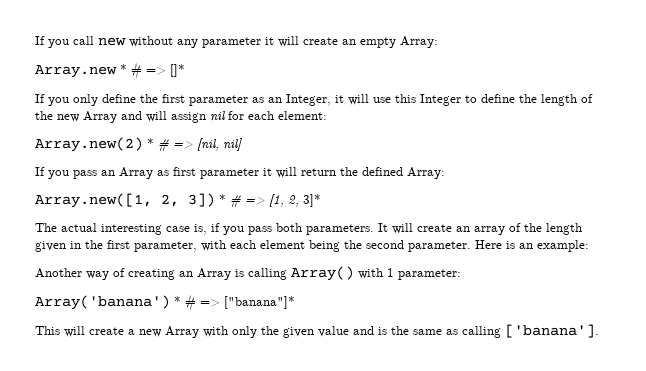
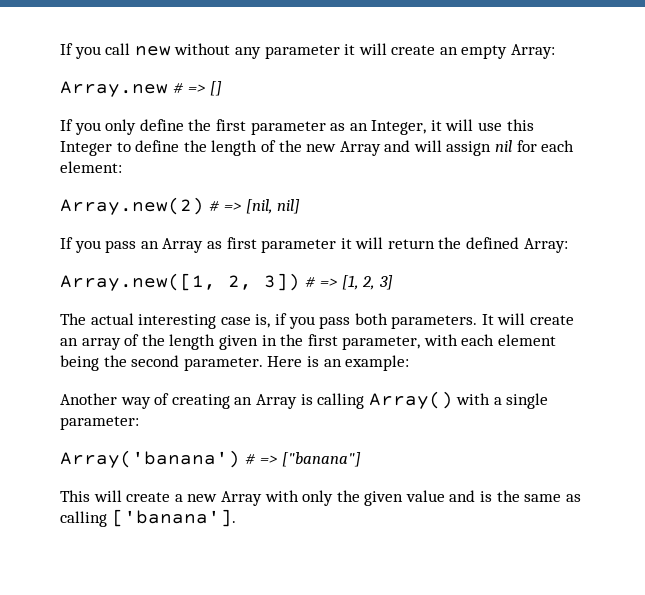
[120,62,185,79] * # => []* -> [172,81,222,96] # => []
[147,138,154,148] * -> (204, 206) none
[219,194,226,204] * -> (300, 282) none
[303,194,321,207] 3]* -> [378,275,393,290] 3]
[387,268,394,277] 1 -> [493,393,549,409] a single
[174,294,295,311] * # => ["banana"]* -> [244,452,361,467] # => ["banana"]

